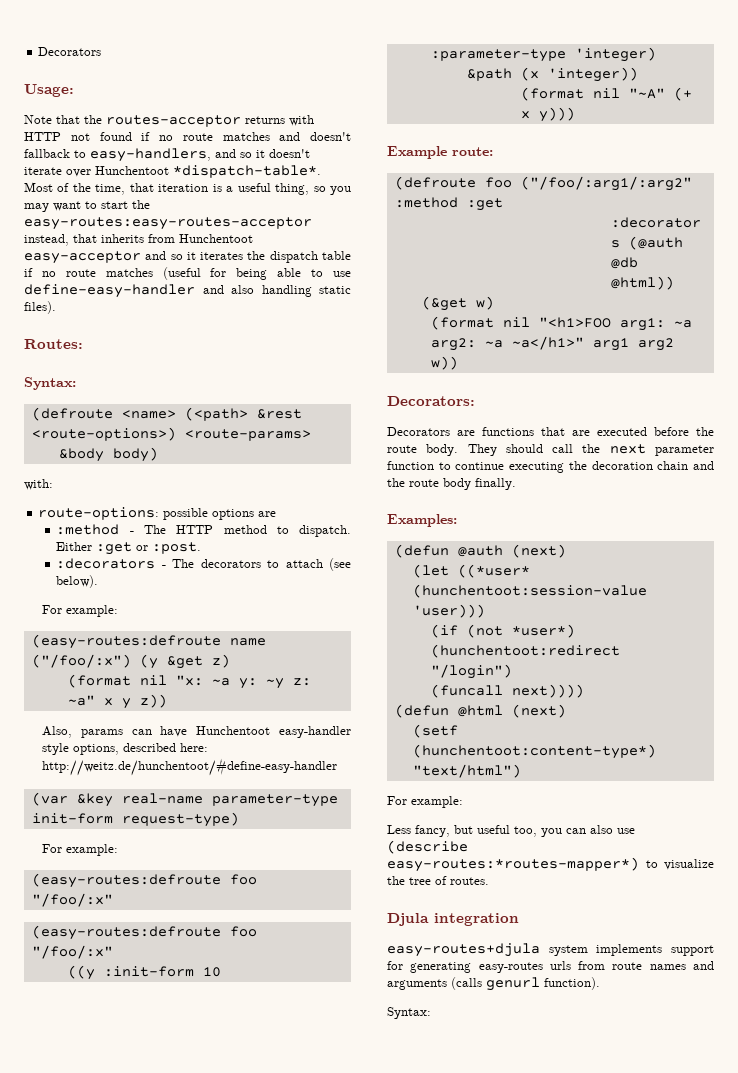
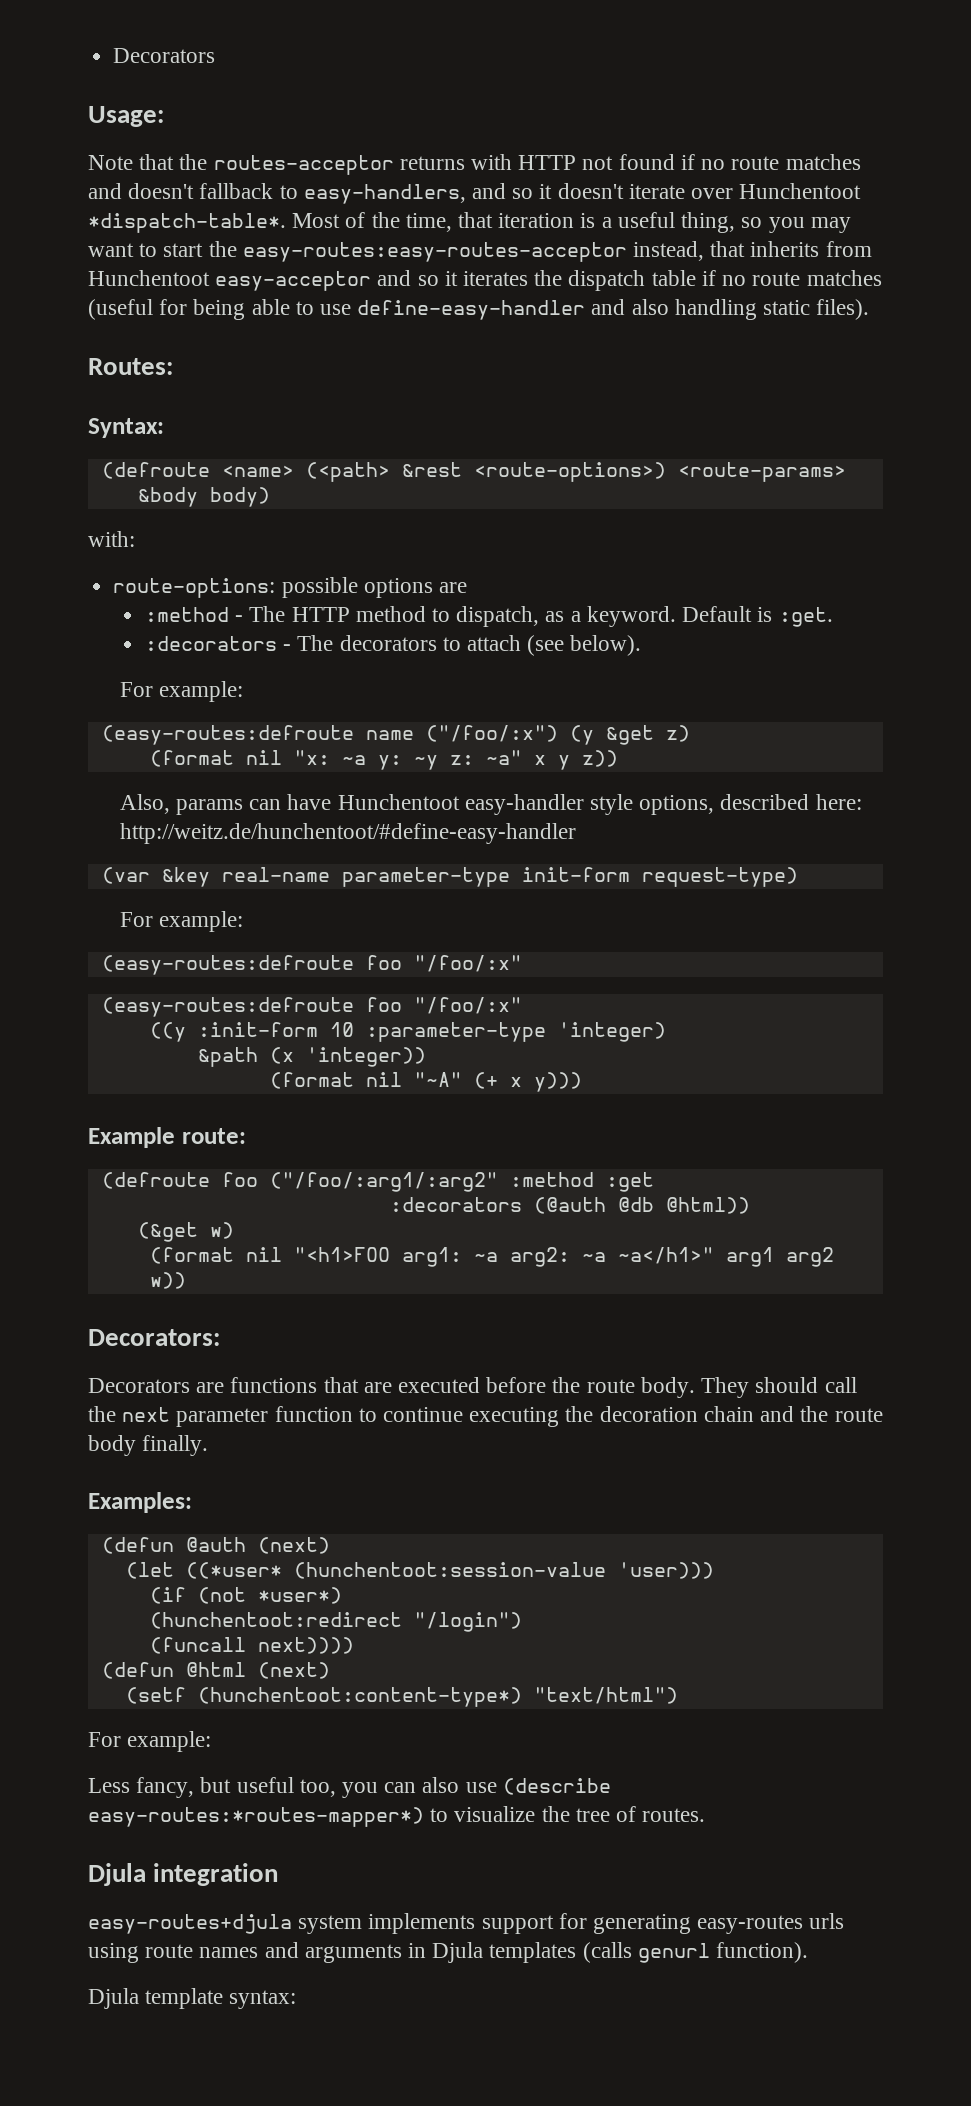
[299,525,351,537] [56,542,202,555] dispatch. Either :get or :post. -> [456,606,833,627] dispatch, as a keyword. Default is :get.
[578,961,606,970] from -> [88,1943,139,1963] using
(447, 984) none -> [408,1942,577,1963] in Djula templates
[387,1007,431,1019] Syntax: -> [88,1988,297,2009] Djula template syntax:

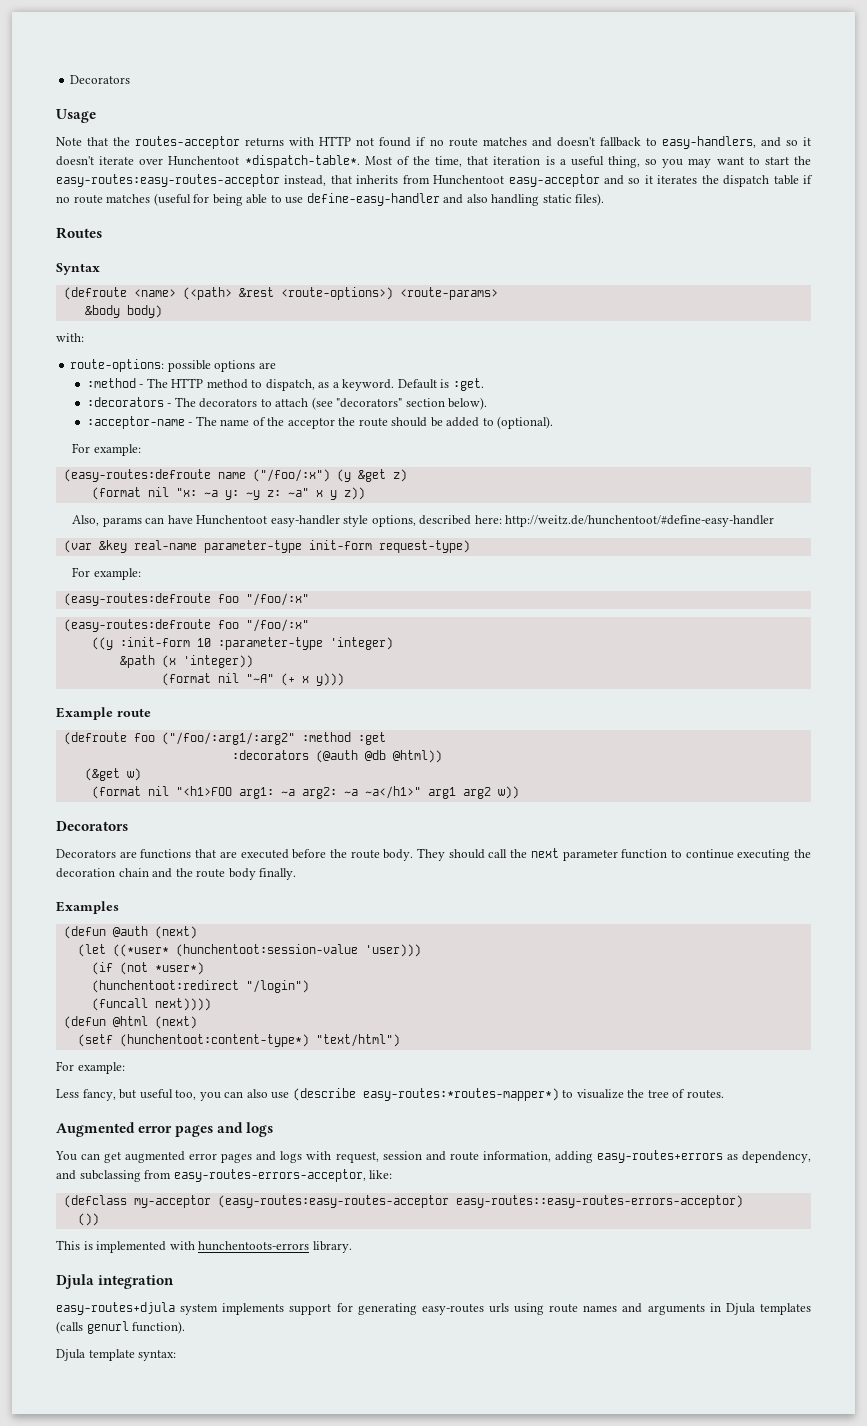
[113,48,216,63] [88,106,164,127] Decorators // Usage: -> [70,75,131,84] [56,109,96,123] Decorators // Usage
[88,358,173,375] [88,418,164,438] Routes: // Syntax: -> [56,227,102,239] [56,263,100,275] Routes // Syntax
(565, 645) none -> [336,398,445,408] "decorators" section
(642, 645) none -> [86,416,554,429] // :acceptor-name - The name of the acceptor the route should be added to (optional).
[181,1128,246,1144] route: -> [117,708,151,717] route
[88,1329,220,1346] Decorators: -> [56,821,128,831] Decorators
[88,1492,192,1513] Examples: -> [56,901,119,914] Examples
(706, 1815) none -> [56,1122,274,1137] [55,1150,811,1163] [56,1169,393,1182] [63,1195,743,1208] [77,1213,99,1226] [56,1240,352,1253] // Augmented error pages and logs // You can get augmented error pages and logs with request, session and route information, adding easy-routes+errors as dependency, and subclassing from easy-routes-errors-acceptor, like: // (defclass my-acceptor (easy-routes:easy-routes-acceptor easy-routes::easy-routes-errors-acceptor) // ()) // This is implemented with hunchentoots-errors library.

